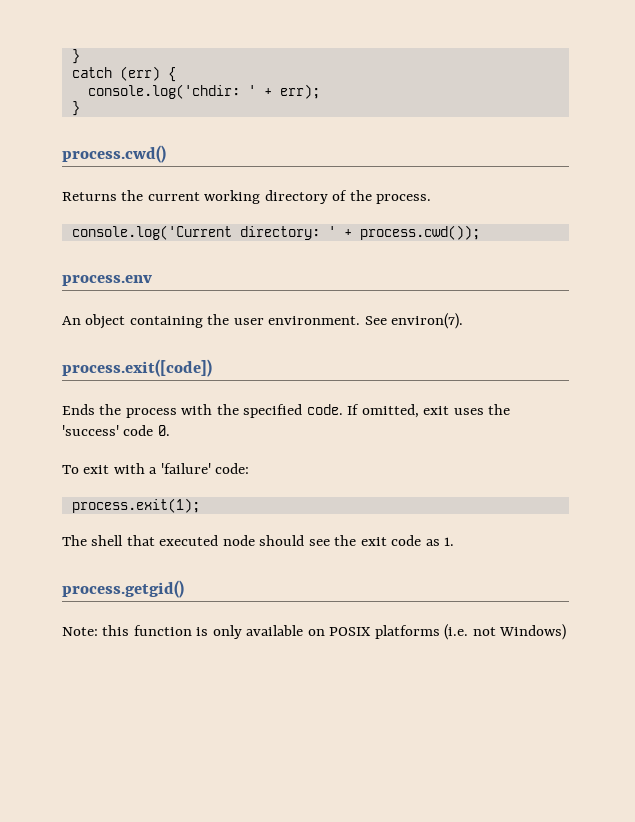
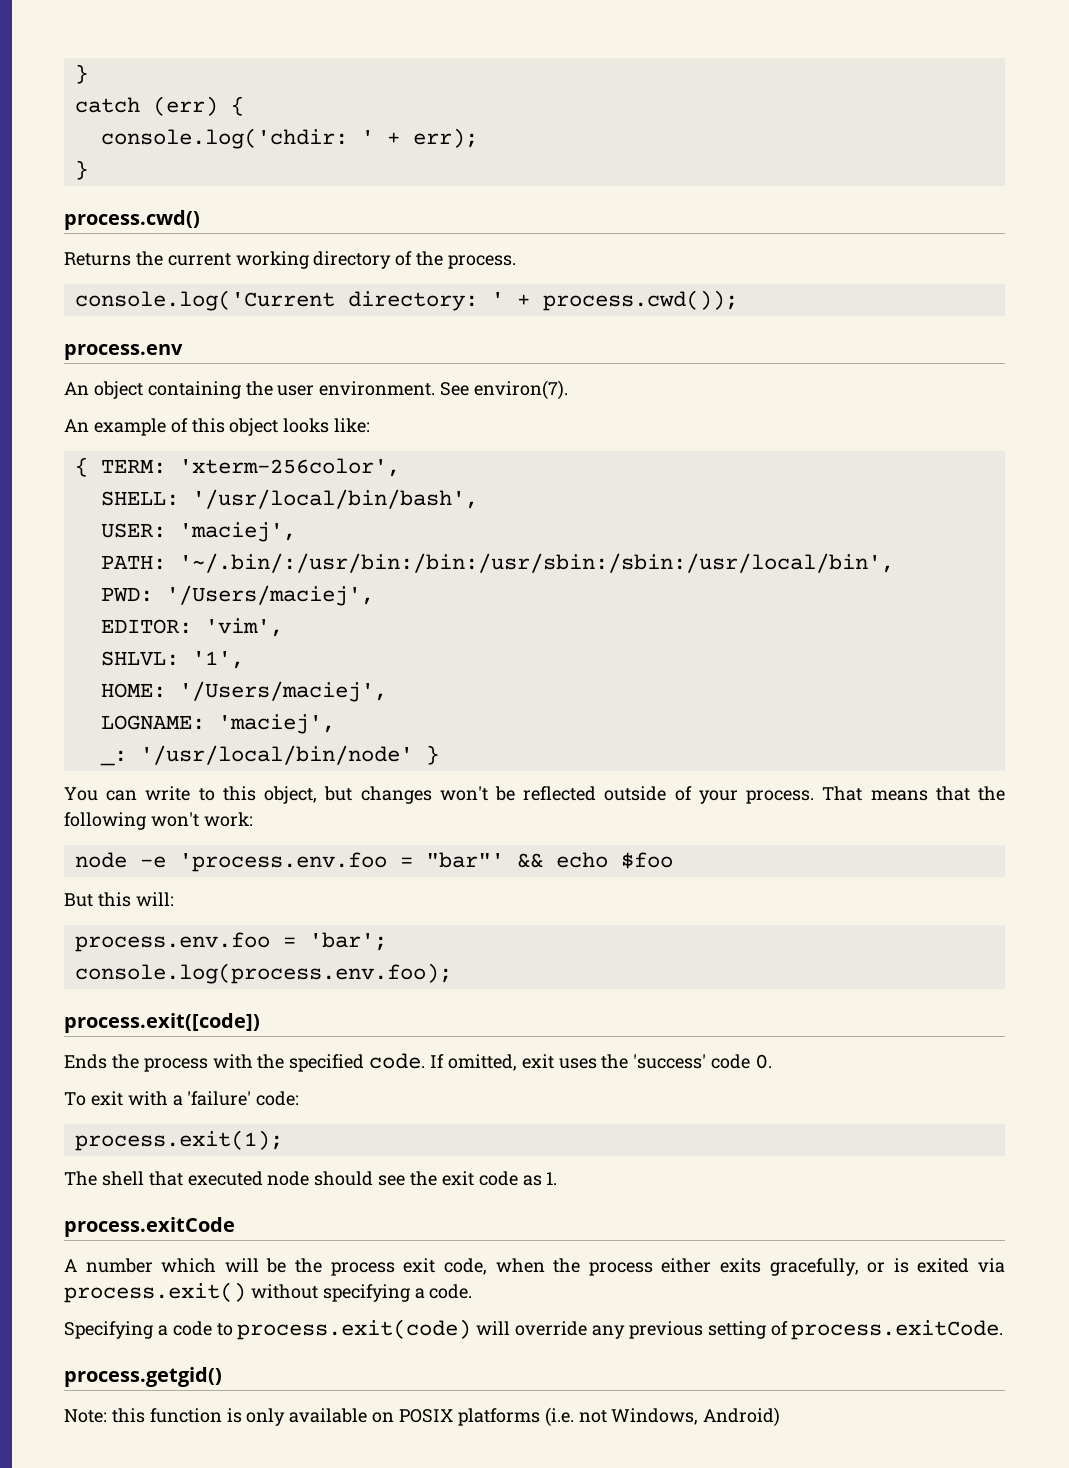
(464, 321) none -> [64,418,371,436] [74,457,400,477] [100,489,478,509] [100,522,296,542] [100,553,894,573] [100,585,374,606] [100,618,283,637] [100,651,244,669] [100,681,387,702] [100,714,335,734] [99,745,439,766] [64,786,1005,804] [64,812,253,830] [74,852,673,872] [64,892,174,907] [74,932,387,952] [74,963,452,984] // An example of this object looks like: // { TERM: 'xterm-256color', // SHELL: '/usr/local/bin/bash', // USER: 'maciej', // PATH: '~/.bin/:/usr/bin:/bin:/usr/sbin:/sbin:/usr/local/bin', // PWD: '/Users/maciej', // EDITOR: 'vim', // SHLVL: '1', // HOME: '/Users/maciej', // LOGNAME: 'maciej', // _: '/usr/local/bin/node' } // You can write to this object, but changes won't be reflected outside of your process. That means that the following won't work: // node -e 'process.env.foo = "bar"' && echo $foo // But this will: // process.env.foo = 'bar'; // console.log(process.env.foo);
(455, 541) none -> [64,1217,235,1237] [64,1258,1005,1276] [64,1282,473,1303] [64,1319,1004,1340] // process.exitCode // A number which will be the process exit code, when the process either exits gracefully, or is exited via process.exit() without specifying a code. // Specifying a code to process.exit(code) will override any previous setting of process.exitCode.
[499,624,567,640] Windows) -> [611,1407,781,1427] Windows, Android)

